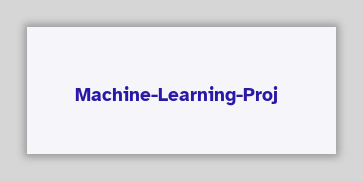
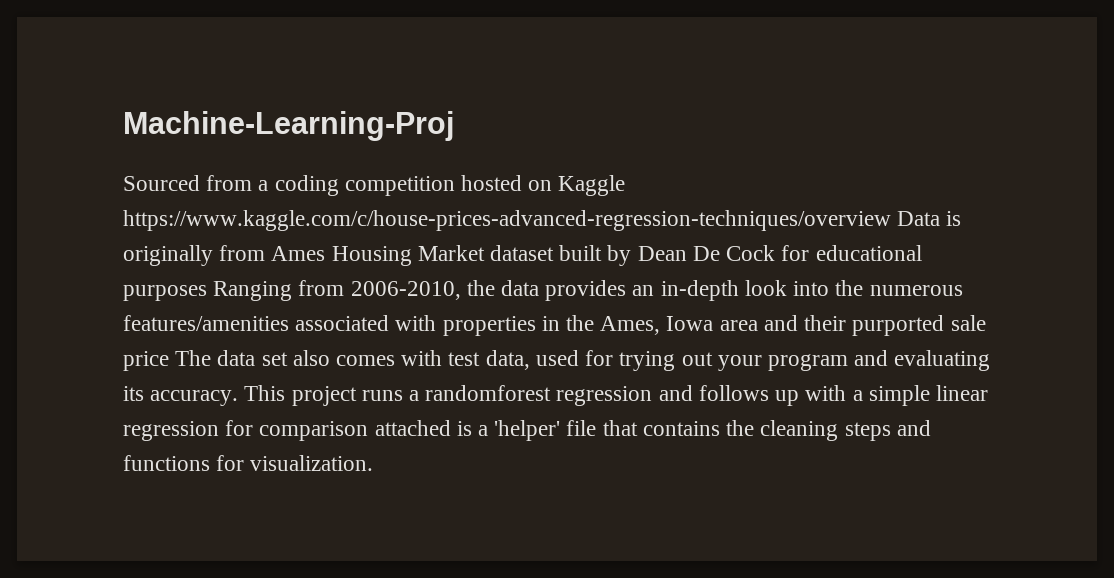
(278, 96) none -> [123,175,626,196] [123,210,962,231] [123,245,922,266] [123,280,963,301] [123,315,986,336] [123,350,991,371] [123,385,988,406] [123,420,931,441] [123,455,374,471] // Sourced from a coding competition hosted on Kaggle https://www.kaggle.com/c/house-prices-advanced-regression-techniques/overview Data is originally from Ames Housing Market dataset built by Dean De Cock for educational purposes Ranging from 2006-2010, the data provides an in-depth look into the numerous features/amenities associated with properties in the Ames, Iowa area and their purported sale price The data set also comes with test data, used for trying out your program and evaluating its accuracy. This project runs a randomforest regression and follows up with a simple linear regression for comparison attached is a 'helper' file that contains the cleaning steps and functions for visualization.

